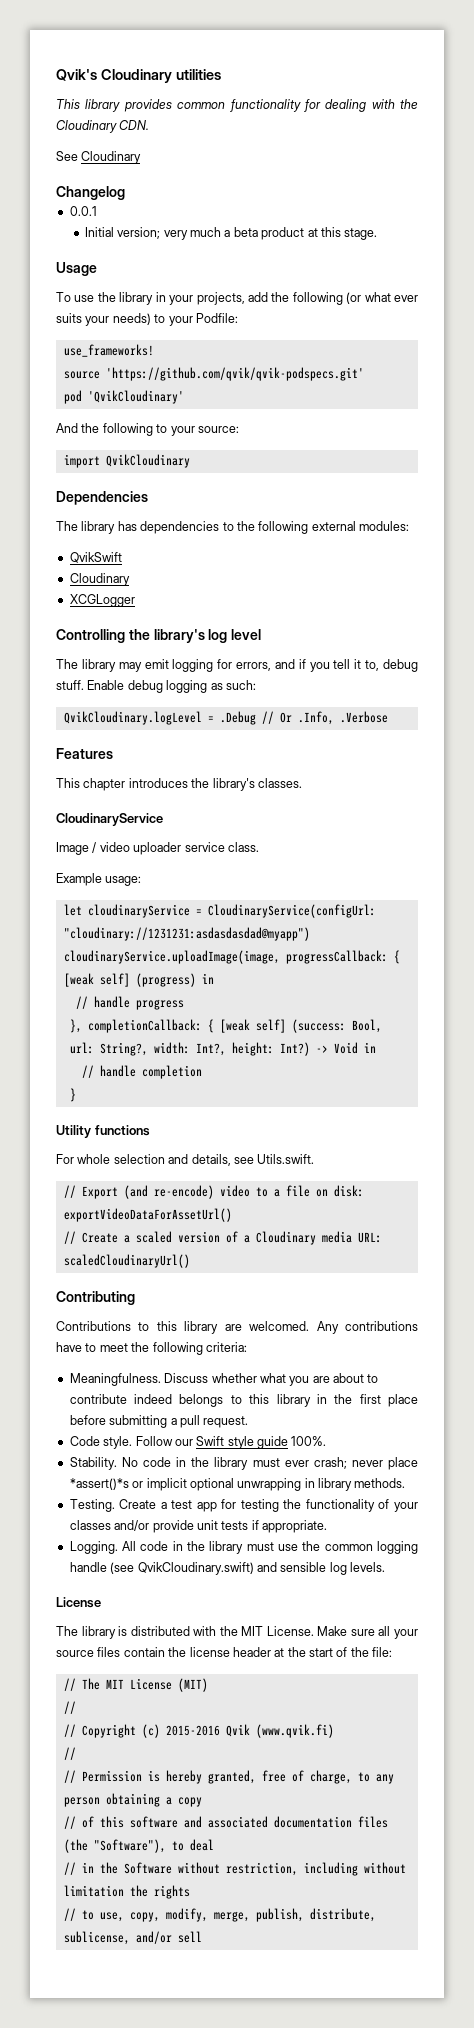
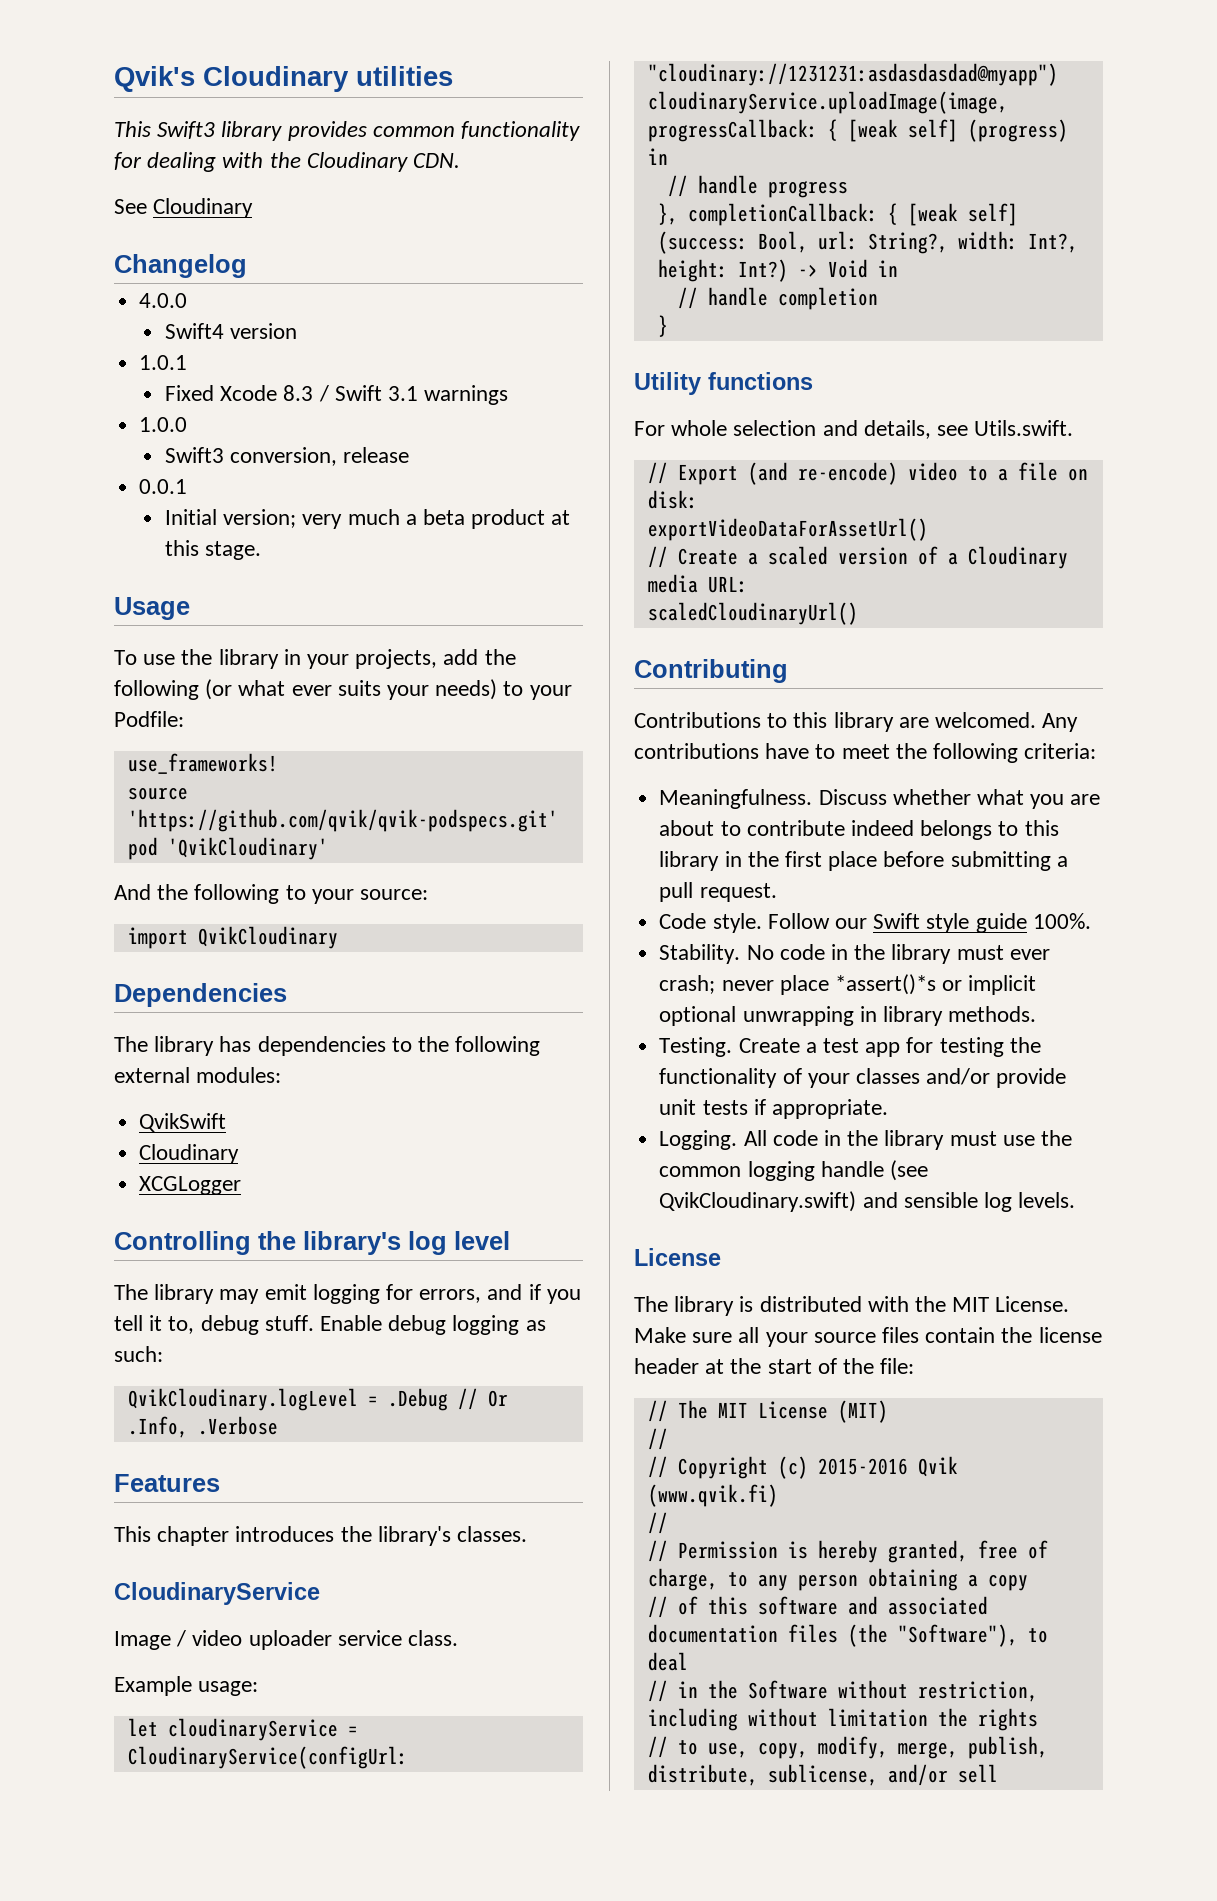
(80, 104) none -> [157,121,216,139] Swift3
(125, 193) none -> [139,293,188,308] [165,323,298,339] [139,355,188,370] [165,385,509,405] [139,417,188,432] [165,447,410,466] // 4.0.0 // Swift4 version // 1.0.1 // Fixed Xcode 8.3 / Swift 3.1 warnings // 1.0.0 // Swift3 conversion, release

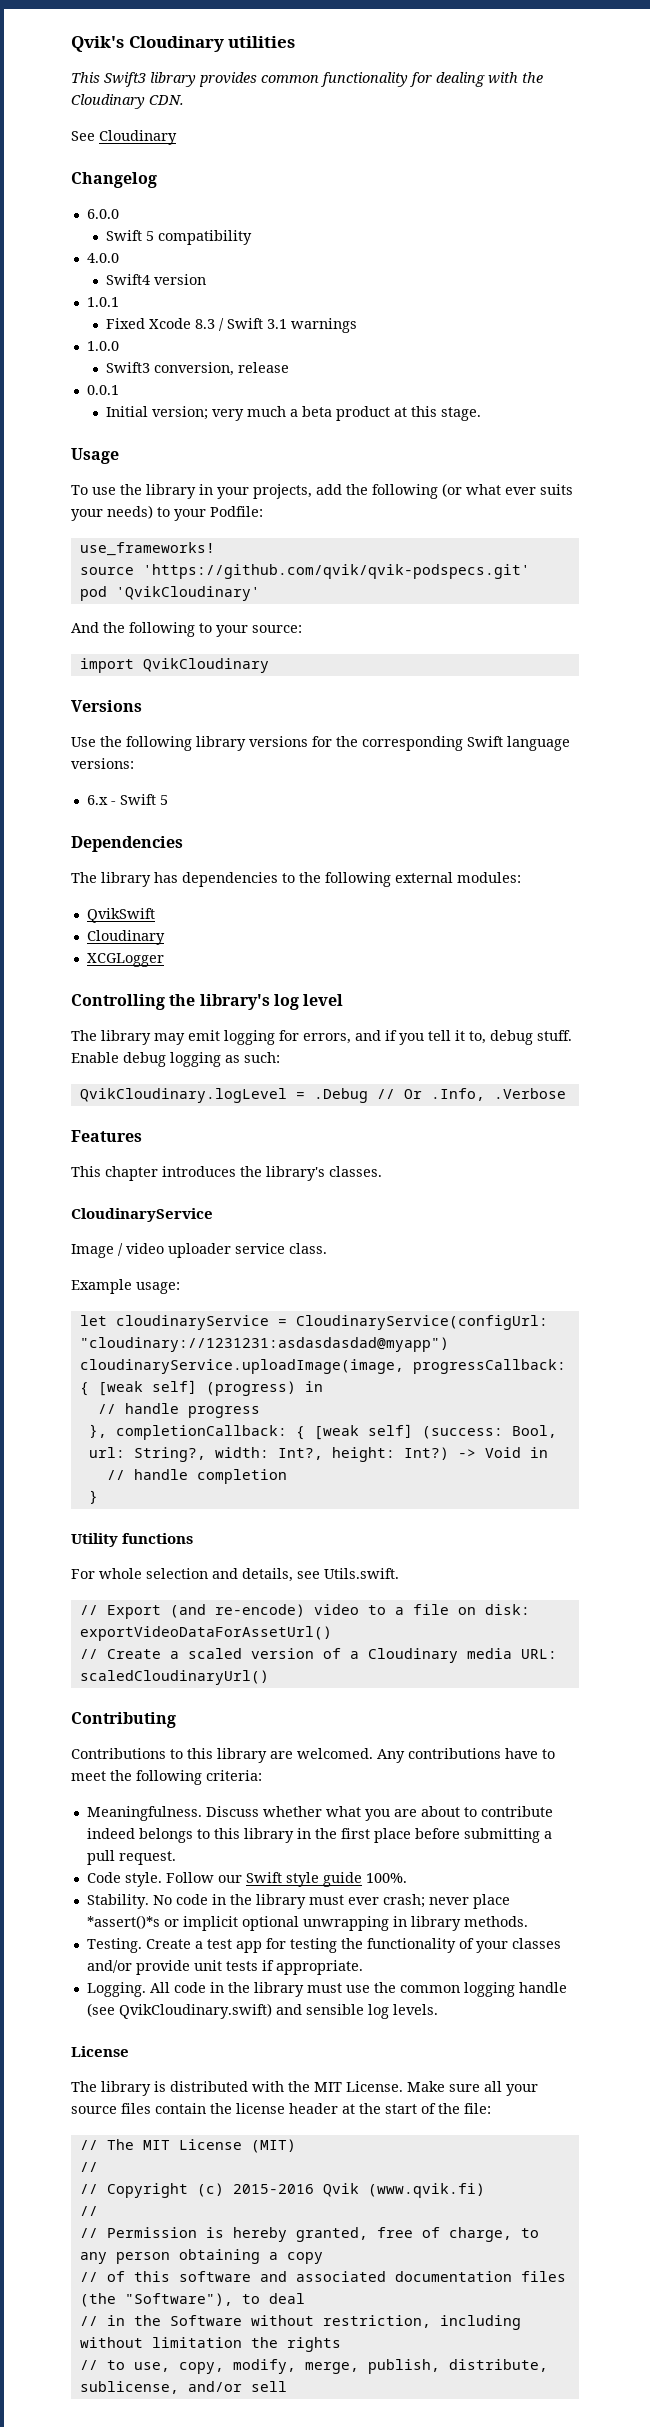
(247, 266) none -> [86,209,119,219] [105,230,252,245] // 6.0.0 // Swift 5 compatibility
(338, 937) none -> [71,700,142,712] [71,736,570,751] [71,758,134,769] [86,794,168,805] // Versions // Use the following library versions for the corresponding Swift language versions: // 6.x - Swift 5

